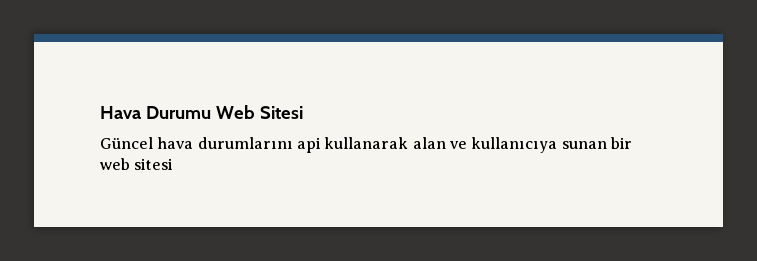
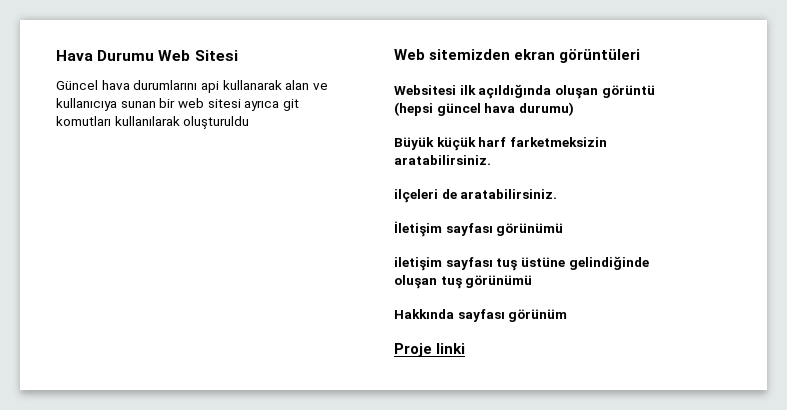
(174, 164) none -> [244,99,299,111] [56,116,250,129] [394,49,641,63] [394,84,655,99] [394,102,574,116] [394,137,607,151] [394,155,491,165] [394,189,558,203] [394,221,564,237] [394,256,649,271] [394,275,533,289] [394,309,568,322] [394,343,466,357] ayrıca git komutları kullanılarak oluşturuldu // Web sitemizden ekran görüntüleri // Websitesi ilk açıldığında oluşan görüntü (hepsi güncel hava durumu) // Büyük küçük harf farketmeksizin aratabilirsiniz. // ilçeleri de aratabilirsiniz. // İletişim sayfası görünümü // iletişim sayfası tuş üstüne gelindiğinde oluşan tuş görünümü // Hakkında sayfası görünüm // Proje linki

